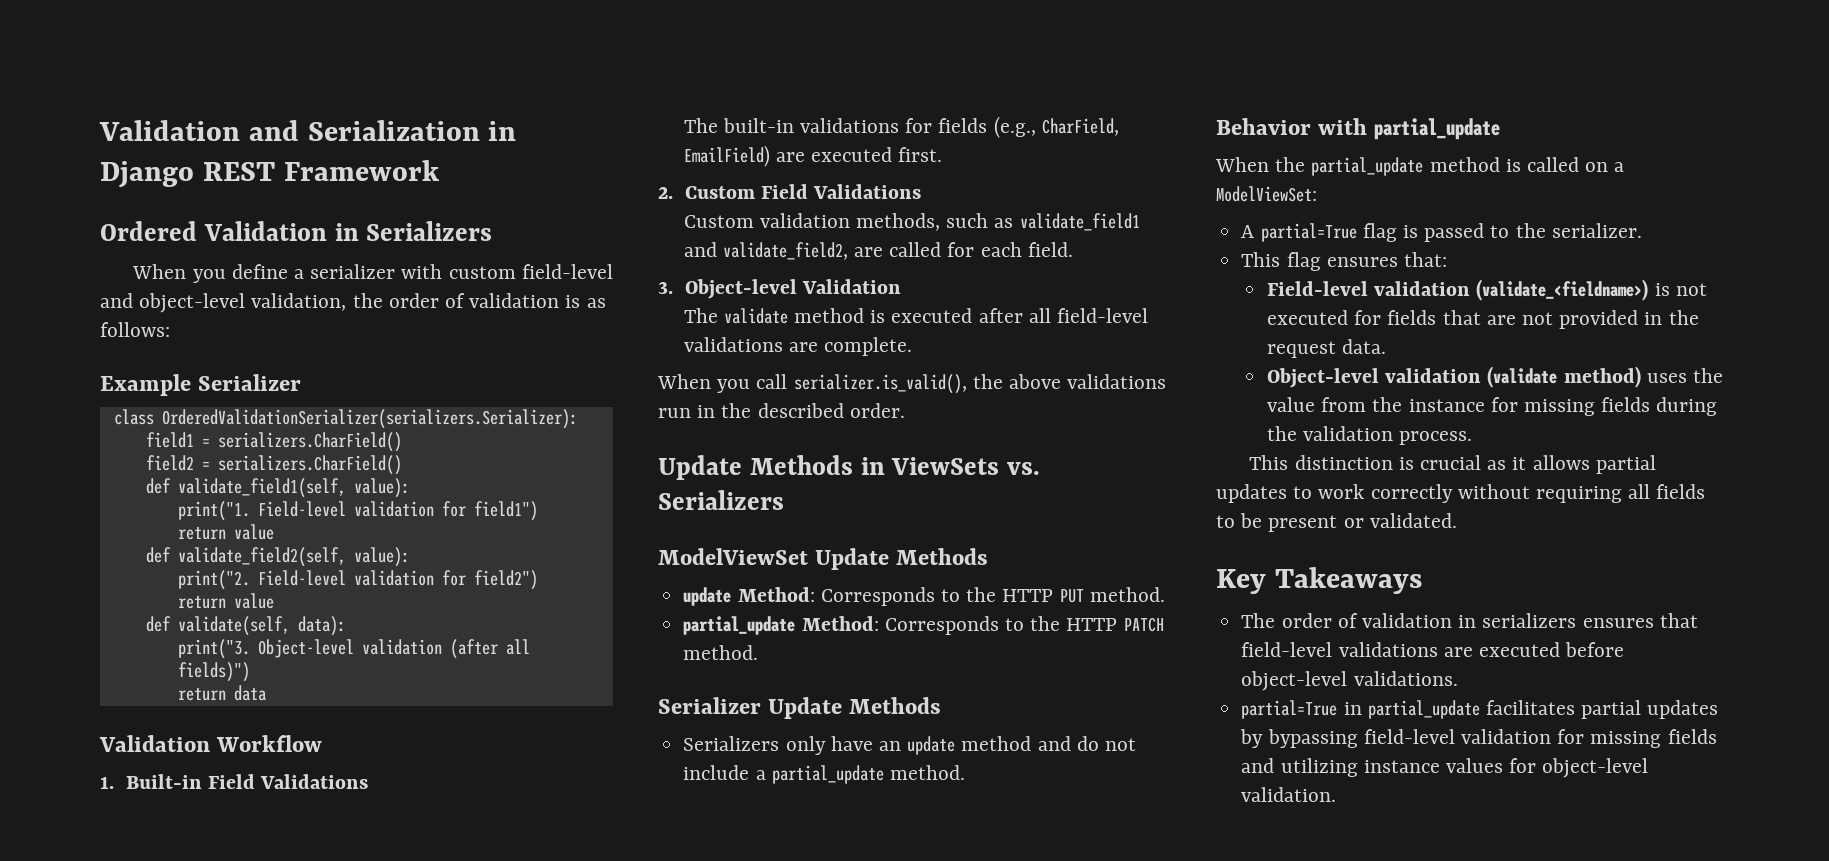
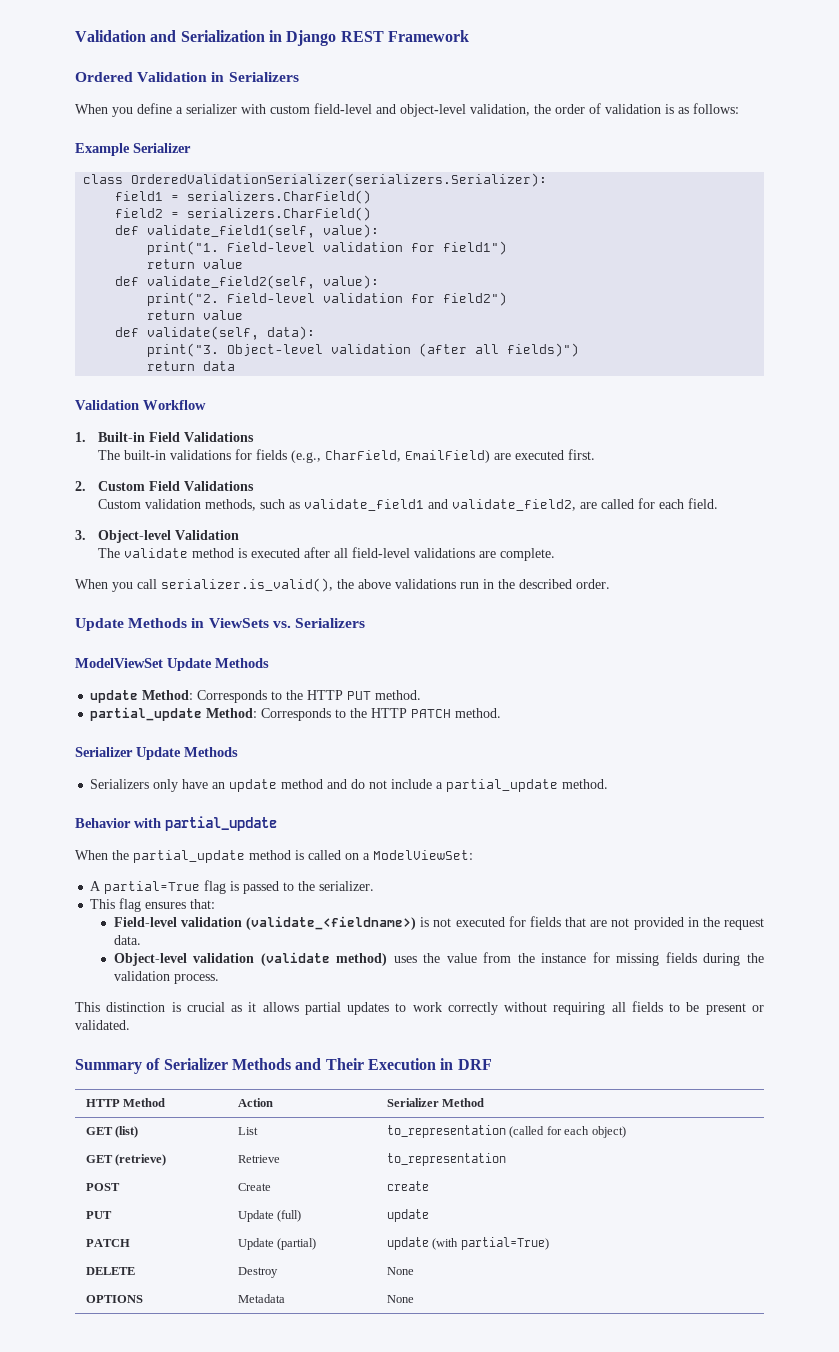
[1216,567,1422,594] [1241,613,1698,628] [1241,642,1625,657] [1241,671,1458,691] [1241,700,1719,719] [1240,729,1717,748] [1241,758,1649,778] [1241,787,1337,802] Key Takeaways // The order of validation in serializers ensures that field-level validations are executed before object-level validations. // partial=True in partial_update facilitates partial updates by bypassing field-level validation for missing fields and utilizing instance values for object-level validation. -> [75,1058,492,1074] [86,1098,166,1107] [238,1098,274,1107] [387,1098,485,1107] [86,1126,139,1138] [238,1127,259,1135] [387,1125,626,1138] [86,1154,167,1166] [238,1155,281,1163] [387,1153,507,1166] [86,1183,121,1191] [238,1183,272,1191] [387,1181,430,1191] [86,1211,113,1219] [238,1210,302,1222] [387,1209,430,1222] [86,1239,131,1247] [238,1238,317,1250] [387,1237,549,1250] [86,1267,136,1275] [238,1267,279,1278] [387,1267,415,1275] [86,1295,144,1303] [238,1294,286,1303] [387,1295,415,1303] Summary of Serializer Methods and Their Execution in DRF // HTTP Method | Action | Serializer Method // GET (list) | List | to_representation (called for each object) // GET (retrieve) | Retrieve | to_representation // POST | Create | create // PUT | Update (full) | update // PATCH | Update (partial) | update (with partial=True) // DELETE | Destroy | None // OPTIONS | Metadata | None

